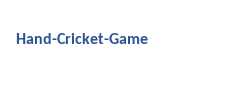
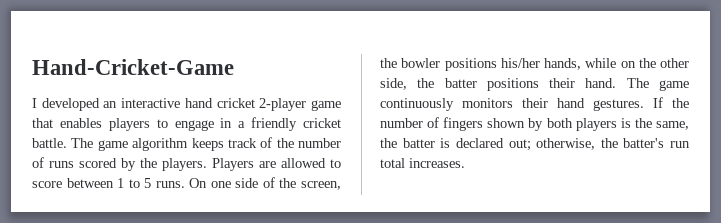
(148, 38) none -> [32,98,342,111] [32,117,341,131] [32,137,341,151] [32,157,341,171] [32,177,341,190] [380,58,689,71] [380,78,689,91] [380,97,689,111] [380,117,689,131] [380,138,690,151] [380,158,465,168] // I developed an interactive hand cricket 2-player game that enables players to engage in a friendly cricket battle. The game algorithm keeps track of the number of runs scored by the players. Players are allowed to score between 1 to 5 runs. On one side of the screen, the bowler positions his/her hands, while on the other side, the batter positions their hand. The game continuously monitors their hand gestures. If the number of fingers shown by both players is the same, the batter is declared out; otherwise, the batter's run total increases.

